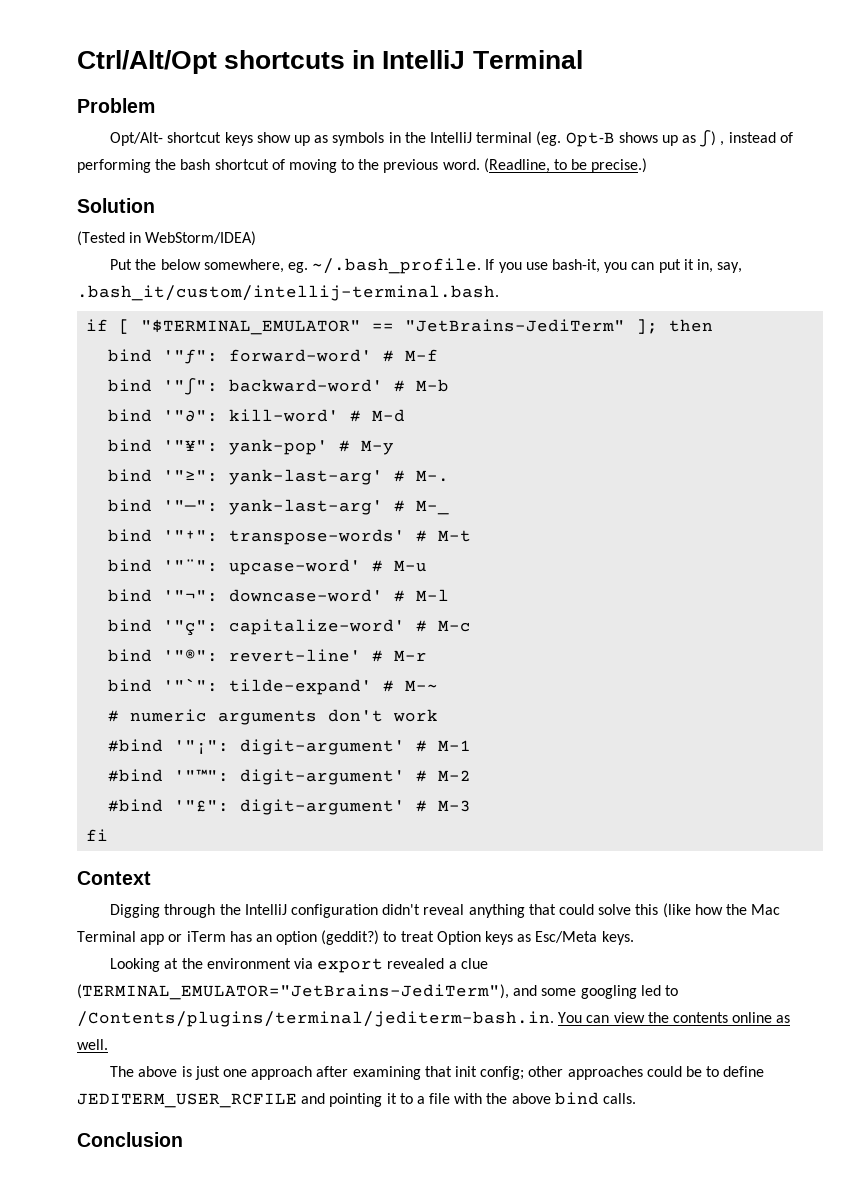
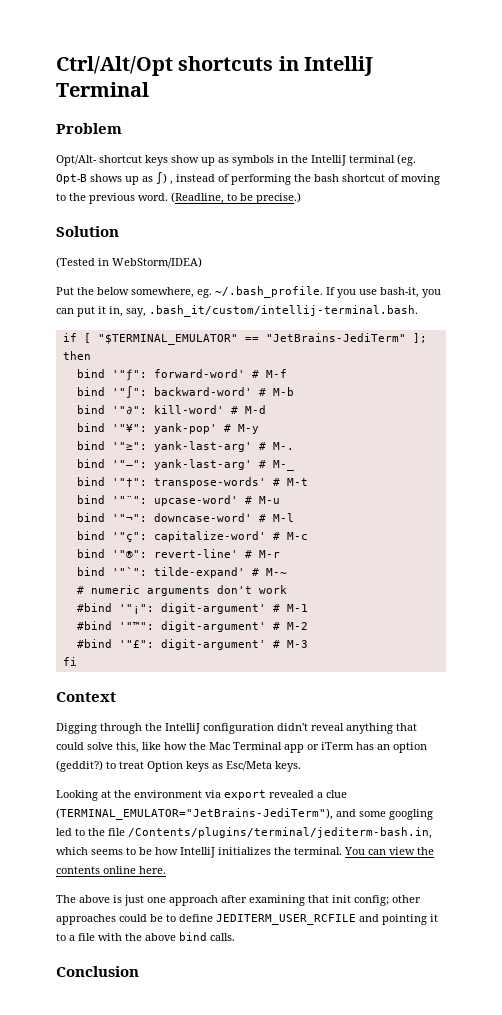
[635,903,691,918] this (like -> [116,742,161,753] this, like
[77,1011,554,1027] /Contents/plugins/terminal/jediterm-bash.in. -> [88,827,432,839] [56,847,342,858] the file /Contents/plugins/terminal/jediterm-bash.in, which seems to be how IntelliJ initializes the terminal.
[776,1015,791,1023] [77,1039,108,1050] as well. -> [139,866,166,874] here.

